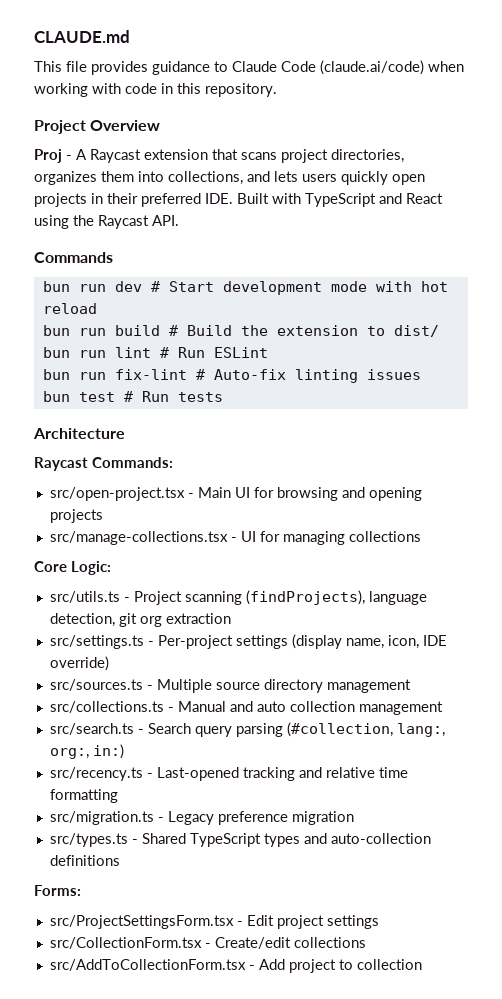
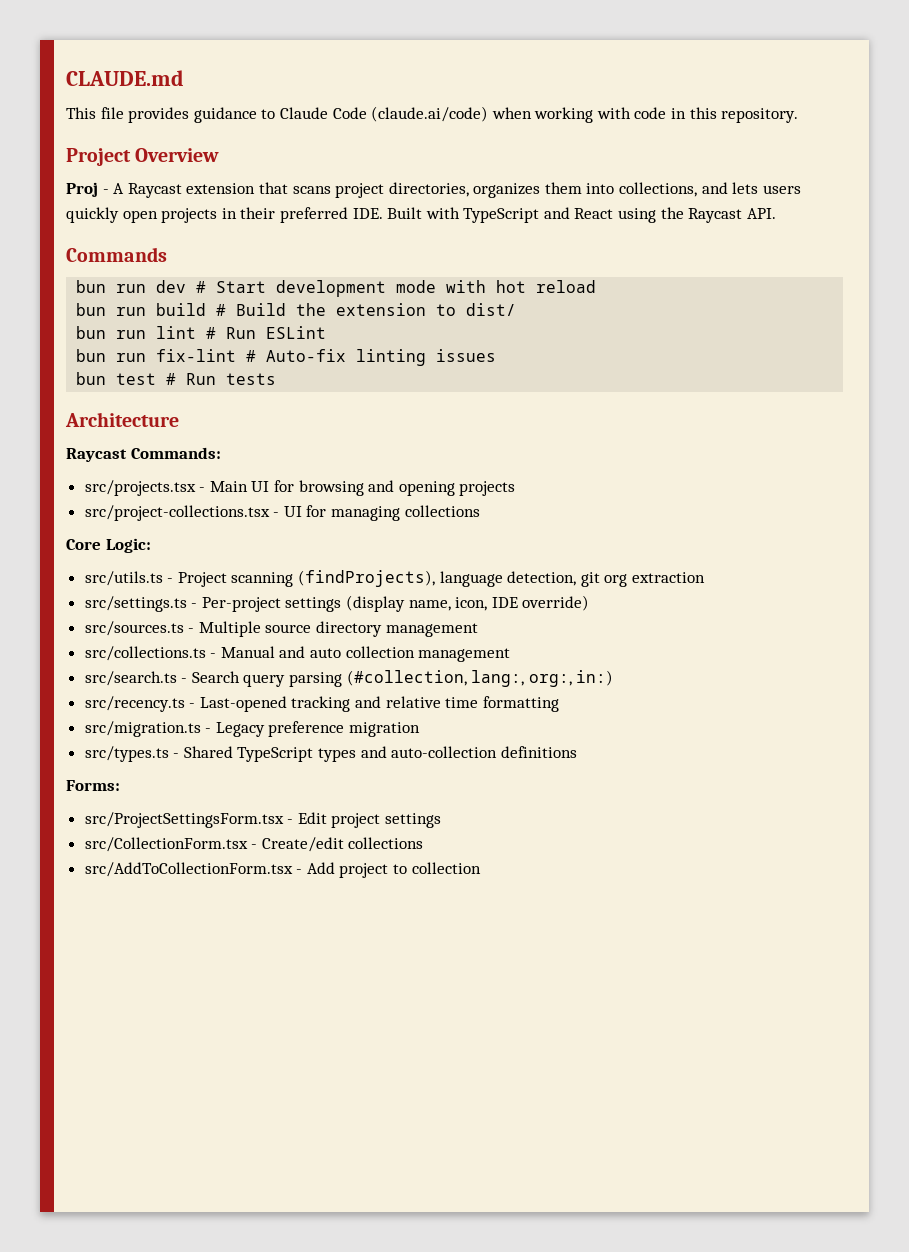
[49,487,185,501] src/open-project.tsx -> [84,480,196,496] src/projects.tsx
[49,531,228,545] src/manage-collections.tsx -> [84,505,270,521] src/project-collections.tsx

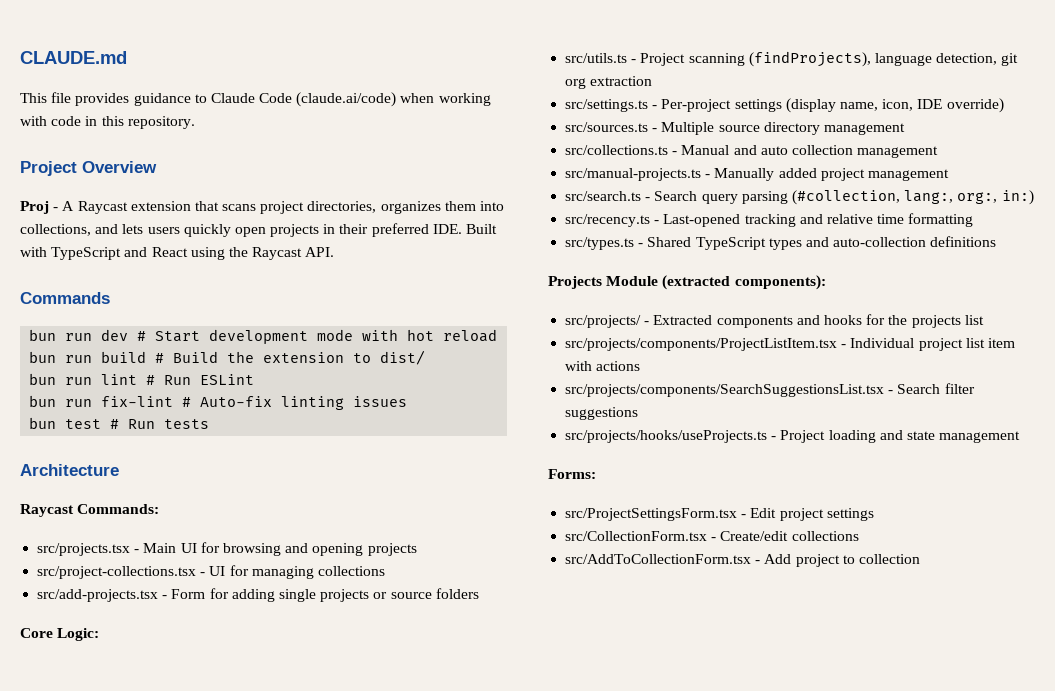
(480, 511) none -> [37,588,479,602] // src/add-projects.tsx - Form for adding single projects or source folders
(511, 655) none -> [565,168,949,181] // src/manual-projects.ts - Manually added project management
[84,721,421,737] // src/migration.ts - Legacy preference migration -> (974, 220) none
(577, 752) none -> [548,275,826,290] [565,314,984,328] [565,338,1015,351] [565,361,641,371] [565,383,975,397] [565,407,639,420] [565,430,1021,443] // Projects Module (extracted components): // src/projects/ - Extracted components and hooks for the projects list // src/projects/components/ProjectListItem.tsx - Individual project list item with actions // src/projects/components/SearchSuggestionsList.tsx - Search filter suggestions // src/projects/hooks/useProjects.ts - Project loading and state management

